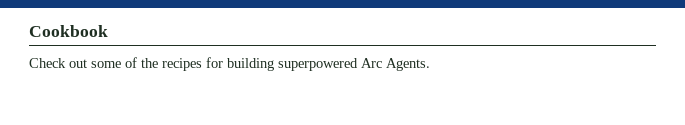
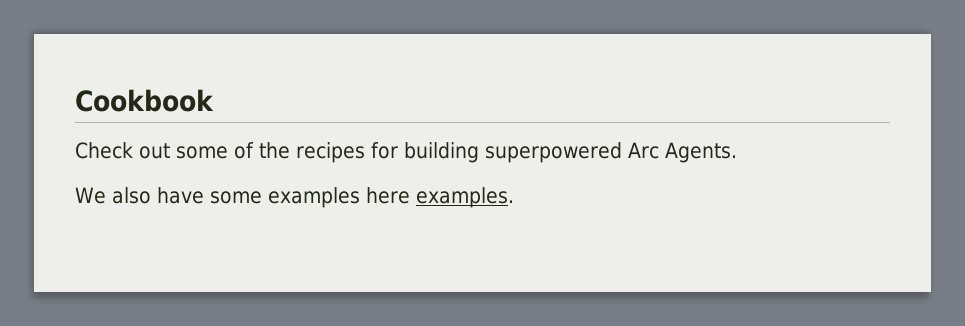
(430, 64) none -> [75,187,514,208] // We also have some examples here examples.

